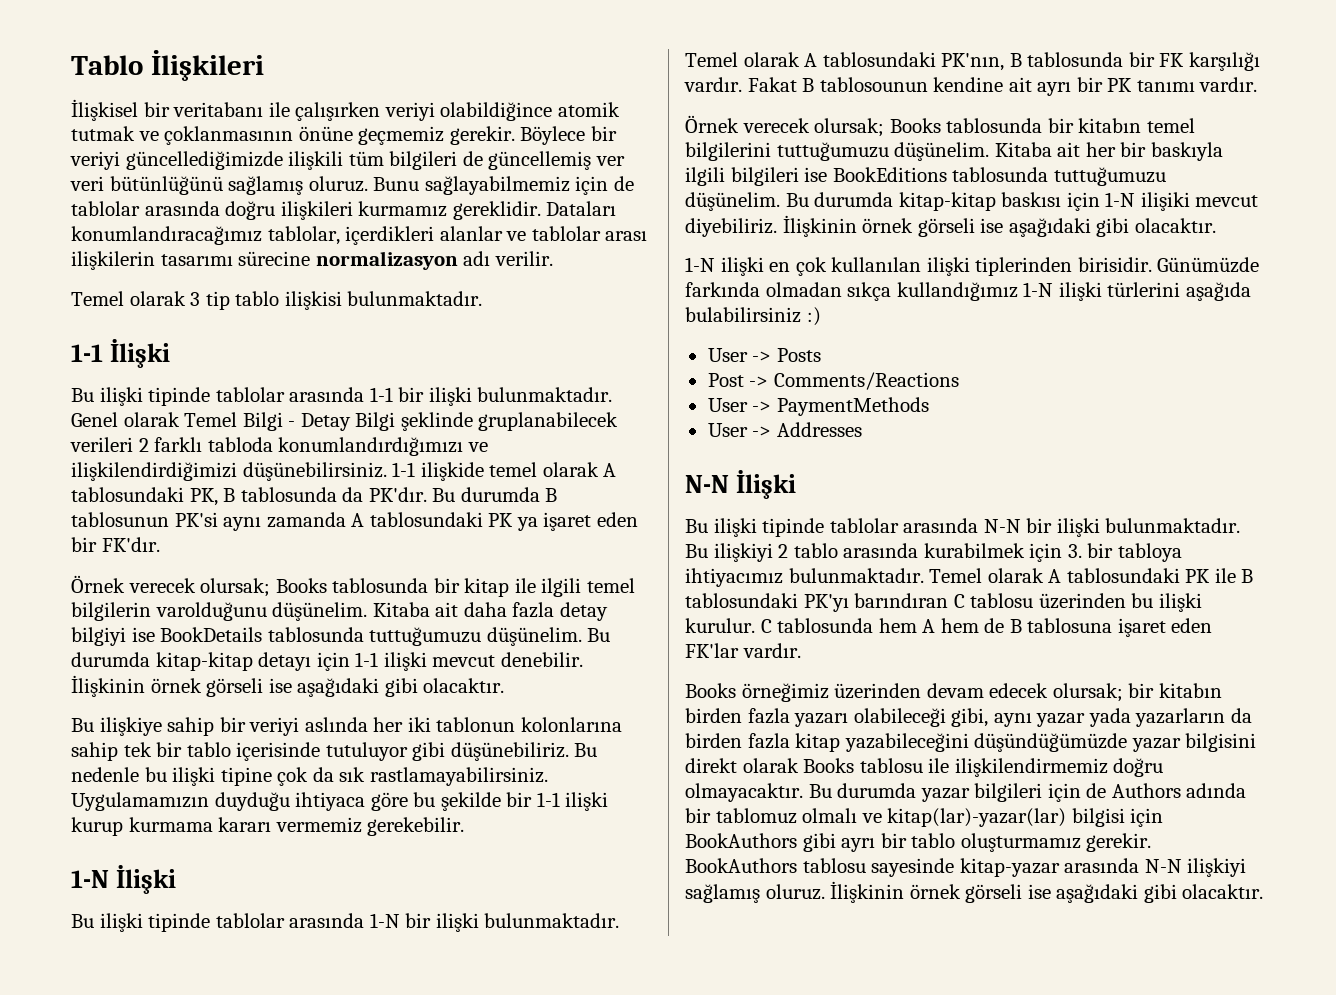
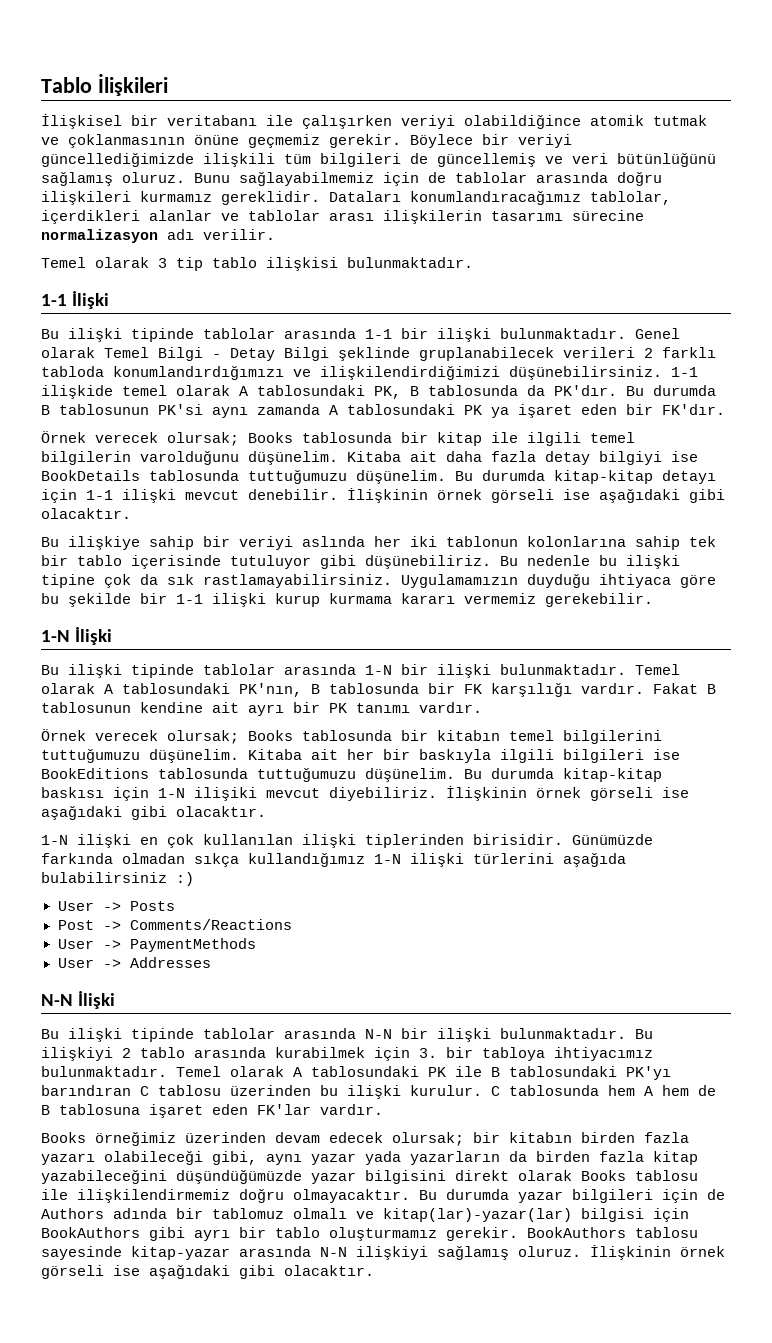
[595,156,625,166] ver -> [545,156,563,164] ve
[819,77,928,92] tablosounun -> [41,702,131,713] tablosunun

